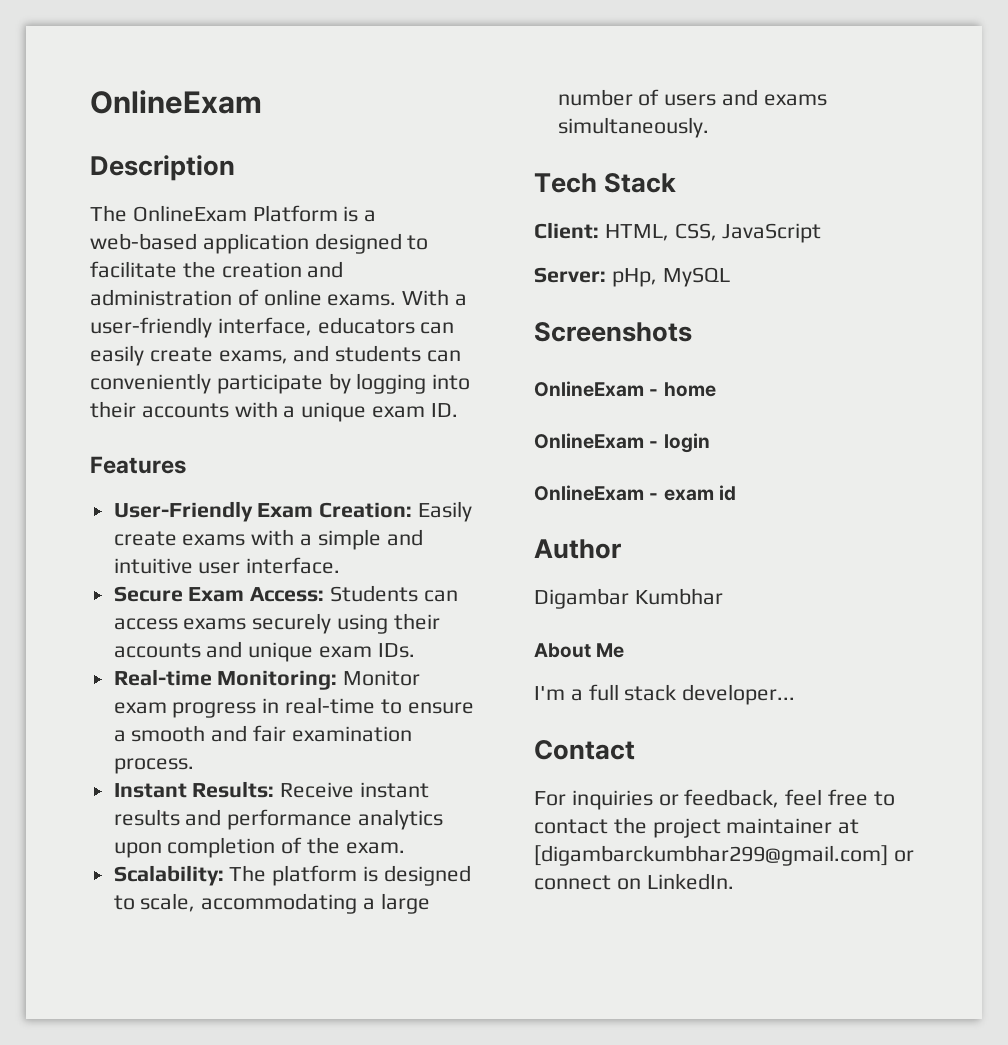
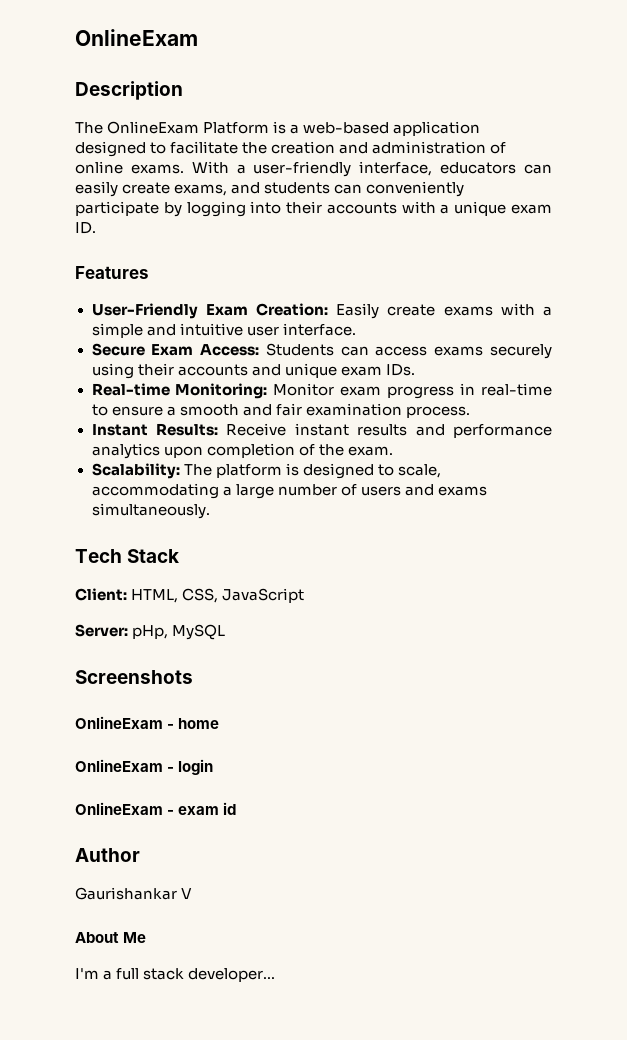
[534,588,723,609] Digambar Kumbhar -> [75,887,193,900] Gaurishankar V
[534,740,635,760] [534,789,895,810] [534,817,860,838] [534,845,914,866] [534,873,734,890] // Contact // For inquiries or feedback, feel free to contact the project maintainer at [digambarckumbhar299@gmail.com] or connect on LinkedIn. -> (276, 975) none

